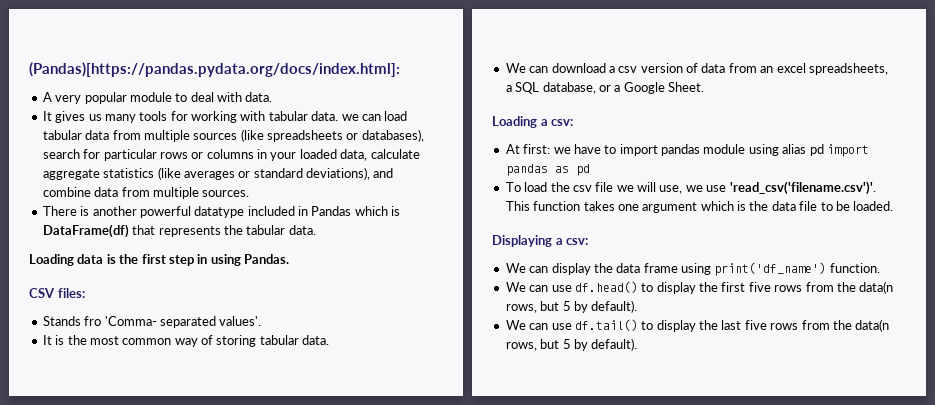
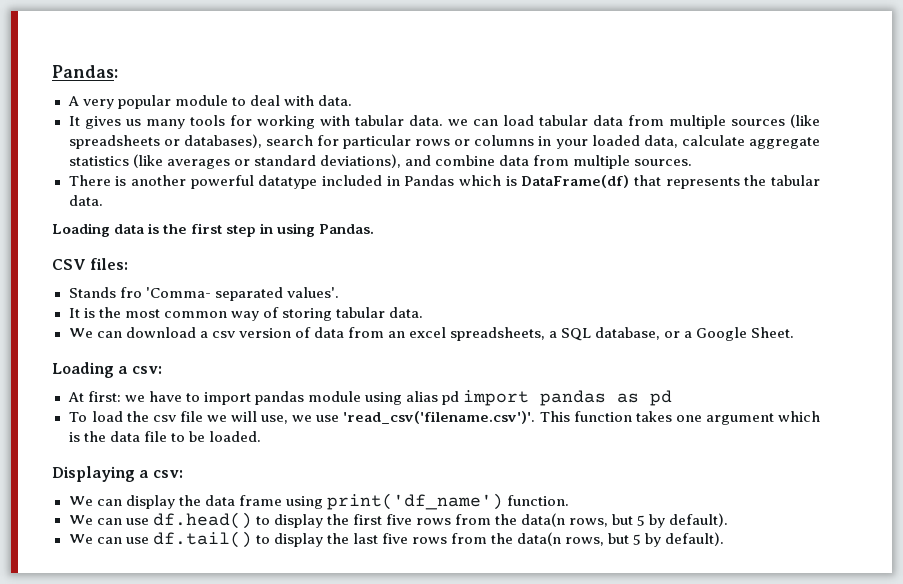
[29,62,400,77] (Pandas)[https://pandas.pydata.org/docs/index.html]: -> [52,65,118,78] Pandas:

